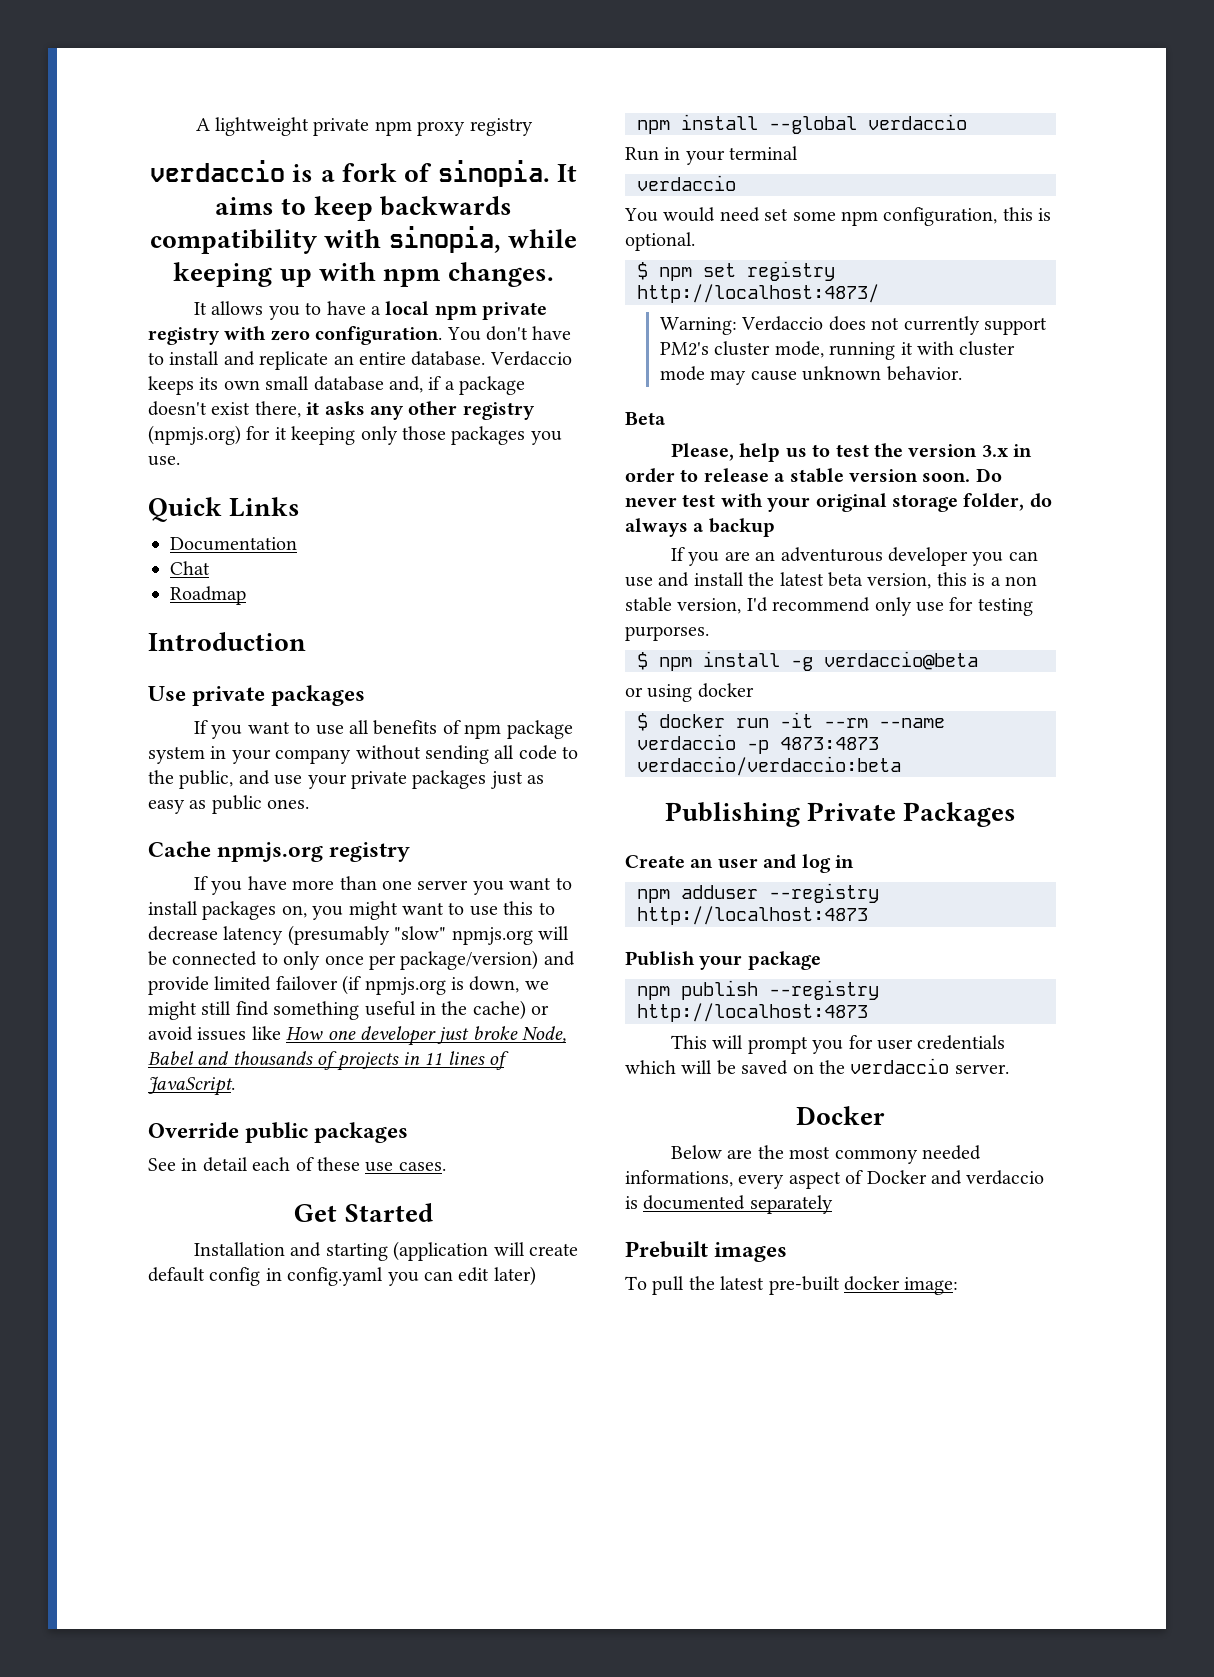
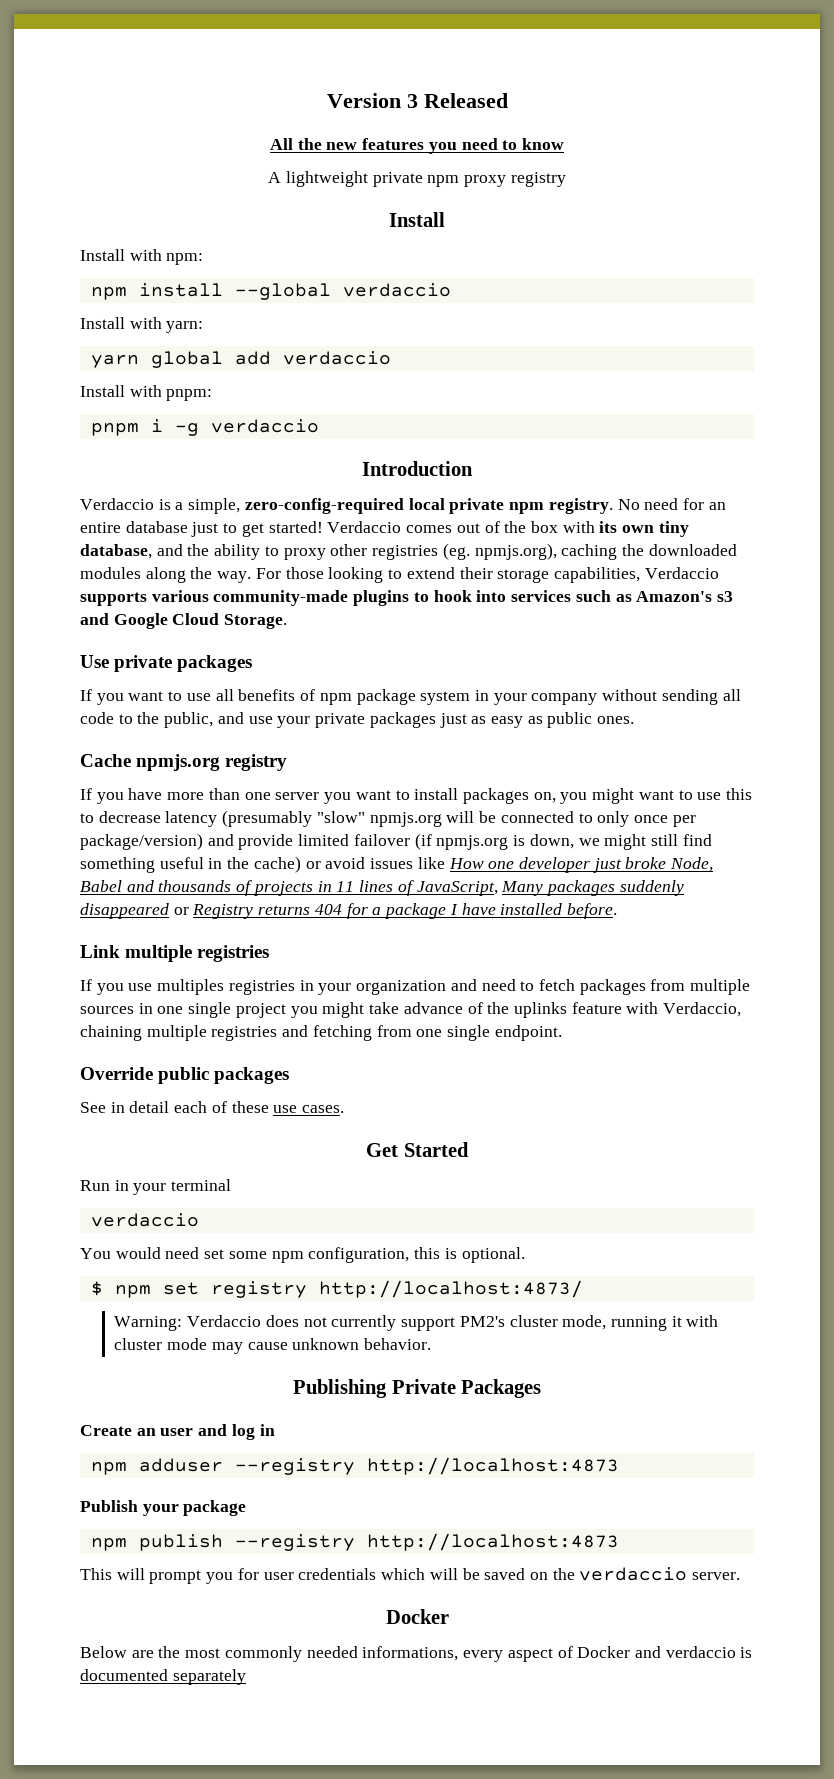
(195, 124) none -> [326,93,508,108] [269,138,565,154] Version 3 Released // All the new features you need to know //
[150,160,577,187] [215,196,512,221] [150,226,577,254] [173,262,554,287] [194,301,548,320] [148,326,572,345] [148,351,572,370] [148,376,526,395] [148,401,535,420] [148,425,562,445] [148,456,180,466] [148,497,301,522] [170,537,297,551] [170,561,210,575] [170,586,246,605] [148,632,306,651] verdaccio is a fork of sinopia. It aims to keep backwards compatibility with sinopia, while keeping up with npm changes. // It allows you to have a local npm private registry with zero configuration. You don't have to install and replicate an entire database. Verdaccio keeps its own small database and, if a package doesn't exist there, it asks any other registry (npmjs.org) for it keeping only those packages you use. // Quick Links // Documentation // Chat // Roadmap // Introduction -> [389,212,445,227] [80,249,204,265] [90,283,451,300] [80,317,204,333] [90,351,391,368] [80,385,213,401] [90,419,319,436] [362,461,473,476] [80,498,726,514] [80,521,689,537] [80,543,737,560] [80,567,719,583] [80,590,733,606] [80,613,288,629] Install // Install with npm: // npm install --global verdaccio // Install with yarn: // yarn global add verdaccio // Install with pnpm: // pnpm i -g verdaccio // Introduction // Verdaccio is a simple, zero-config-required local private npm registry. No need for an entire database just to get started! Verdaccio comes out of the box with its own tiny database, and the ability to proxy other registries (eg. npmjs.org), caching the downloaded modules along the way. For those looking to extend their storage capabilities, Verdaccio supports various community-made plugins to hook into services such as Amazon's s3 and Google Cloud Storage.
[148,1076,235,1096] JavaScript. -> [416,880,684,896] [80,903,617,919] [80,945,270,962] [80,979,751,995] [80,1002,742,1018] [80,1025,562,1041] JavaScript, Many packages suddenly disappeared or Registry returns 404 for a package I have installed before. // Link multiple registries // If you use multiples registries in your organization and need to fetch packages from multiple sources in one single project you might take advance of the uplinks feature with Verdaccio, chaining multiple registries and fetching from one single endpoint.
[194,1241,579,1261] [148,1266,536,1286] [637,114,967,134] // Installation and starting (application will create default config in config.yaml you can edit later) // npm install --global verdaccio -> (469, 1149) none
[625,412,666,425] [671,443,1033,462] [625,468,1002,483] [625,493,1052,512] [625,518,775,537] [671,547,1038,566] [625,572,1037,589] [625,597,1033,616] [625,626,709,641] [637,651,978,671] [625,683,754,702] [637,712,945,731] [637,734,879,754] [637,756,901,776] // Beta // Please, help us to test the version 3.x in order to release a stable version soon. Do never test with your original storage folder, do always a backup // If you are an adventurous developer you can use and install the latest beta version, this is a non stable version, I'd recommend only use for testing purporses. // $ npm install -g verdaccio@beta // or using docker // $ docker run -it --rm --name verdaccio -p 4873:4873 verdaccio/verdaccio:beta -> (432, 1344) none
[834,1149,918,1164] commony -> [224,1646,302,1662] commonly
[625,1241,788,1262] [625,1276,959,1295] // Prebuilt images // To pull the latest pre-built docker image: -> (246, 1677) none

